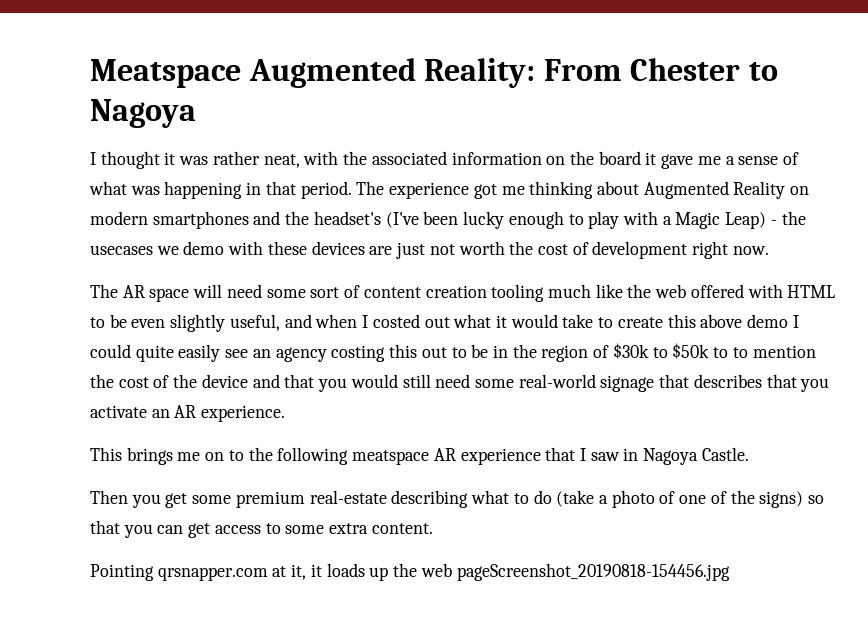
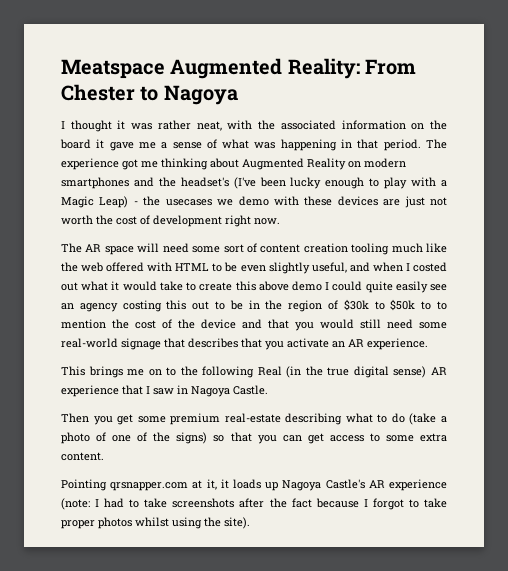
[352,450,430,465] meatspace -> [257,366,427,378] Real (in the true digital sense)
[393,563,730,581] the web pageScreenshot_20190818-154456.jpg -> [282,479,447,491] [61,498,448,510] [61,517,250,529] Nagoya Castle's AR experience (note: I had to take screenshots after the fact because I forgot to take proper photos whilst using the site).

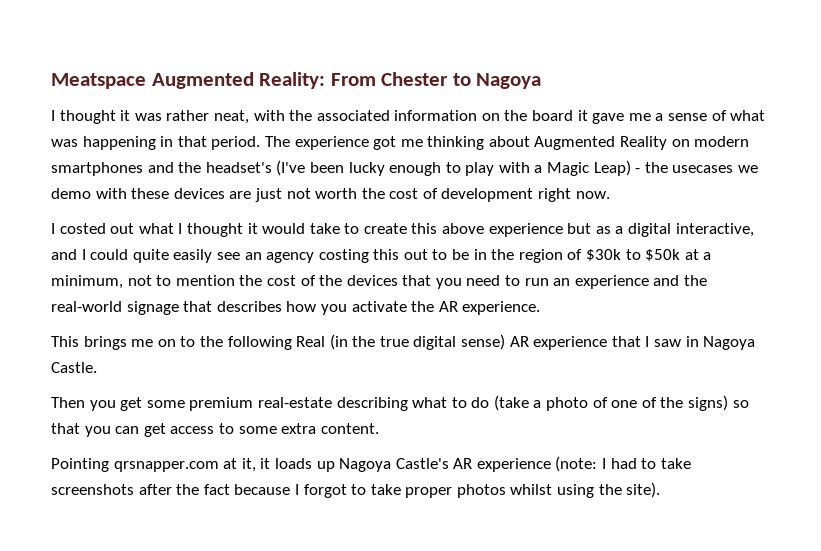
[61,243,448,255] [61,262,403,274] The AR space will need some sort of content creation tooling much like the web offered with HTML to be even slightly useful, and when -> (610, 195) none
(109, 286) none -> [178,223,243,237] I thought
[291,281,322,291] demo -> [488,223,754,237] [51,249,77,260] experience but as a digital interactive, and
[421,301,432,310] to -> [684,249,712,260] [51,275,152,289] at a minimum, not
[201,319,447,331] device and that you would still need some -> [346,275,708,289] devices that you need to run an experience and the
[241,338,262,348] that -> [286,301,317,312] how
[332,341,345,348] an -> [411,301,435,312] the

